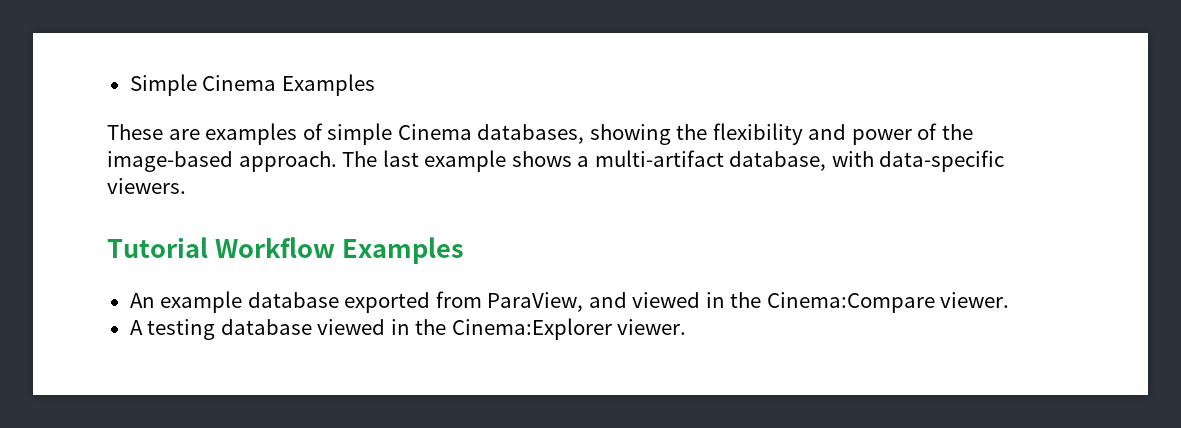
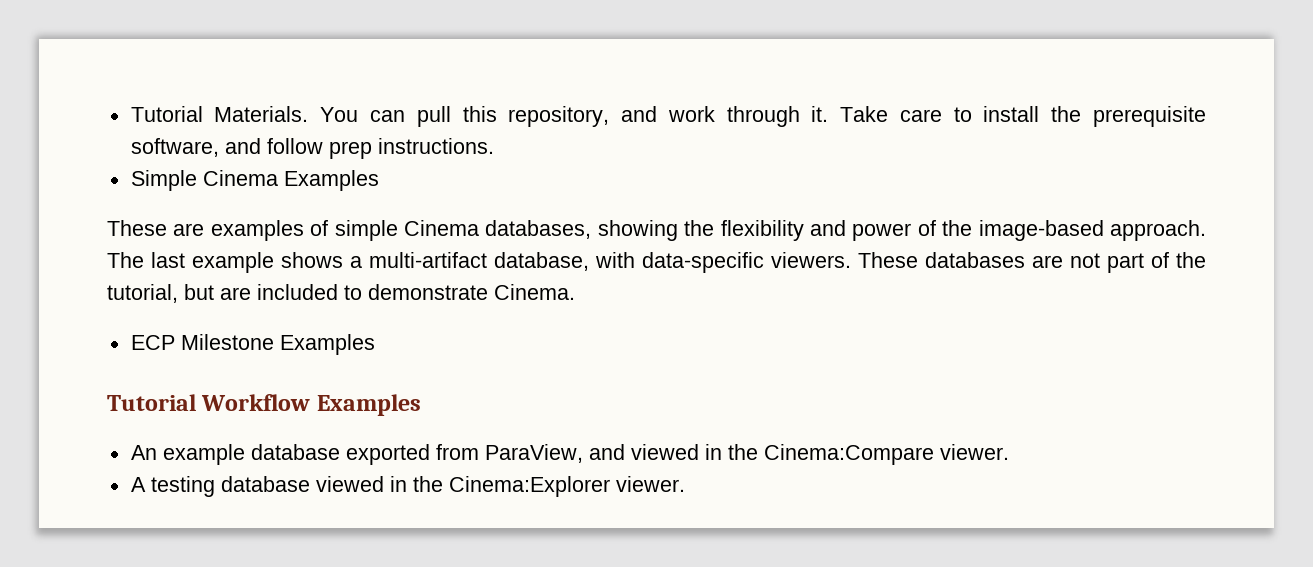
(129, 85) none -> [130,106,1207,127] [130,138,494,159] Tutorial Materials. You can pull this repository, and work through it. Take care to install the prerequisite software, and follow prep instructions. //
(186, 186) none -> [858,252,1206,273] [107,284,575,303] [130,334,375,355] These databases are not part of the tutorial, but are included to demonstrate Cinema. // ECP Milestone Examples

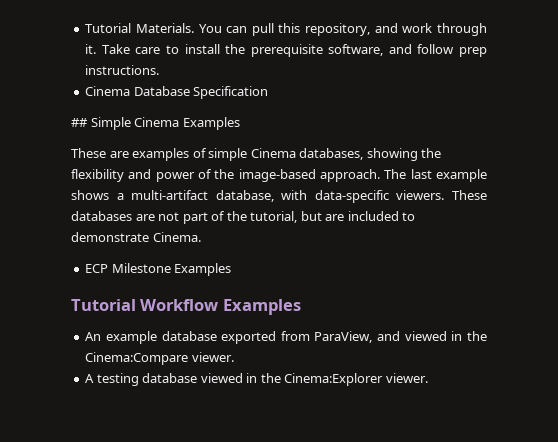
(494, 146) none -> [85,86,269,99] [71,118,88,127] Cinema Database Specification // ##

